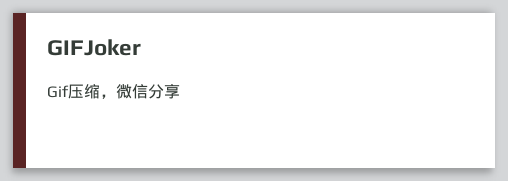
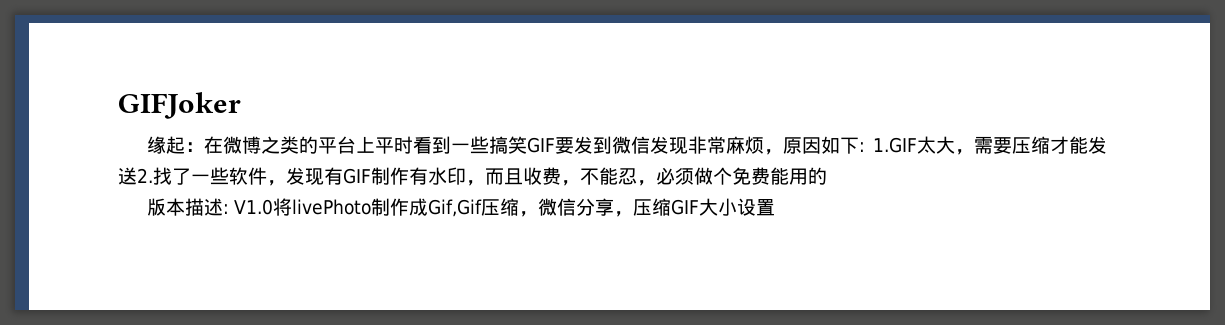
[47,84,180,99] Gif压缩，微信分享 -> [147,136,1107,155] [118,167,827,186] [147,198,776,217] 缘起：在微博之类的平台上平时看到一些搞笑GIF要发到微信发现非常麻烦，原因如下: 1.GIF太大，需要压缩才能发送2.找了一些软件，发现有GIF制作有水印，而且收费，不能忍，必须做个免费能用的 // 版本描述: V1.0将livePhoto制作成Gif,Gif压缩，微信分享，压缩GIF大小设置

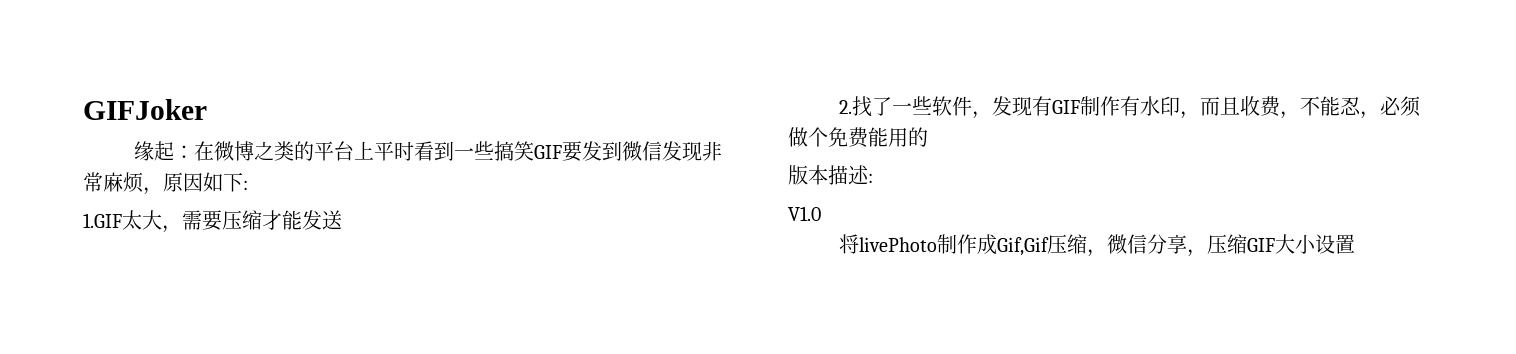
(866, 147) none -> (248, 185) //
(137, 176) none -> (342, 220) //
(230, 209) none -> (873, 178) //
(274, 207) none -> (821, 213) //

